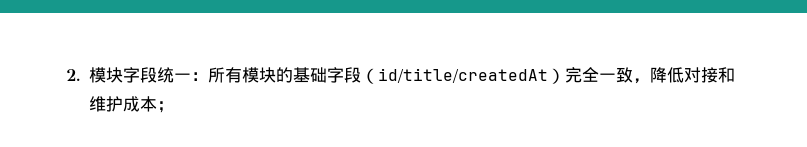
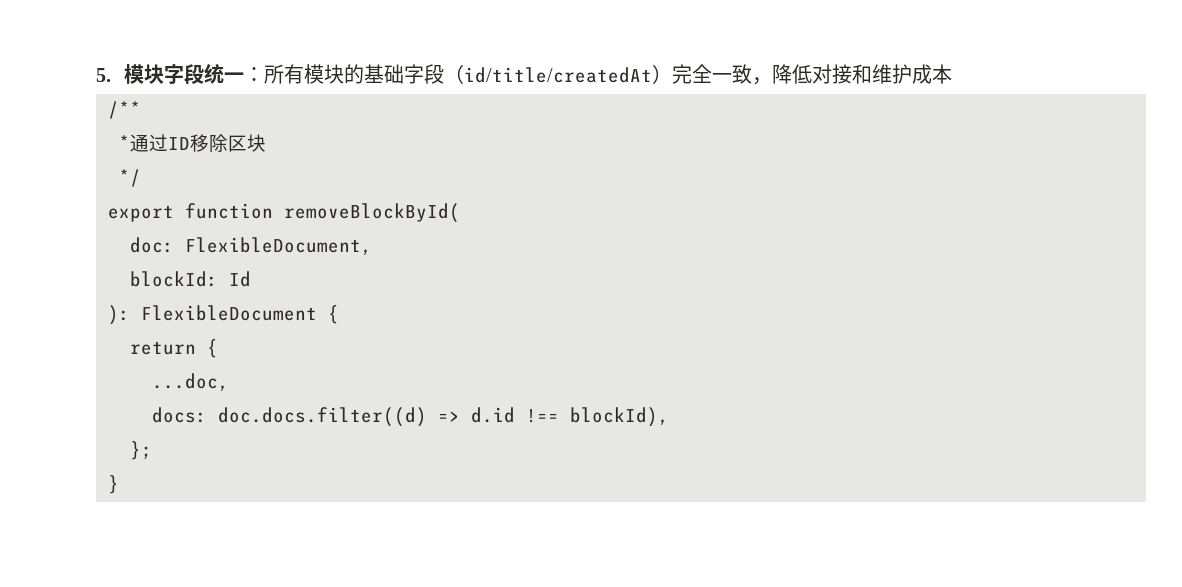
[66,69,80,81] 2. -> [96,68,111,82] 5.
[157,101,175,113] ； -> [108,101,141,119] [119,134,266,152] [119,169,141,187] [108,203,460,223] [130,237,372,255] [130,271,251,287] [108,305,339,325] [130,339,218,358] [152,373,229,391] [152,407,669,427] [130,441,152,460] [108,475,119,494] // /** // *通过ID移除区块 // */ // export function removeBlockById( // doc: FlexibleDocument, // blockId: Id // ): FlexibleDocument { // return { // ...doc, // docs: doc.docs.filter((d) => d.id !== blockId), // }; // }

